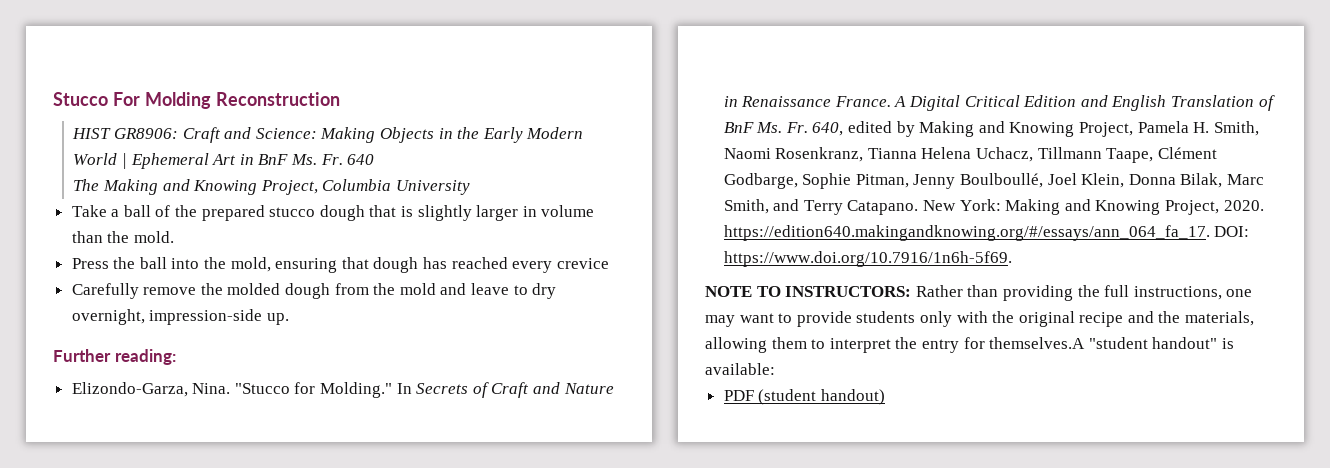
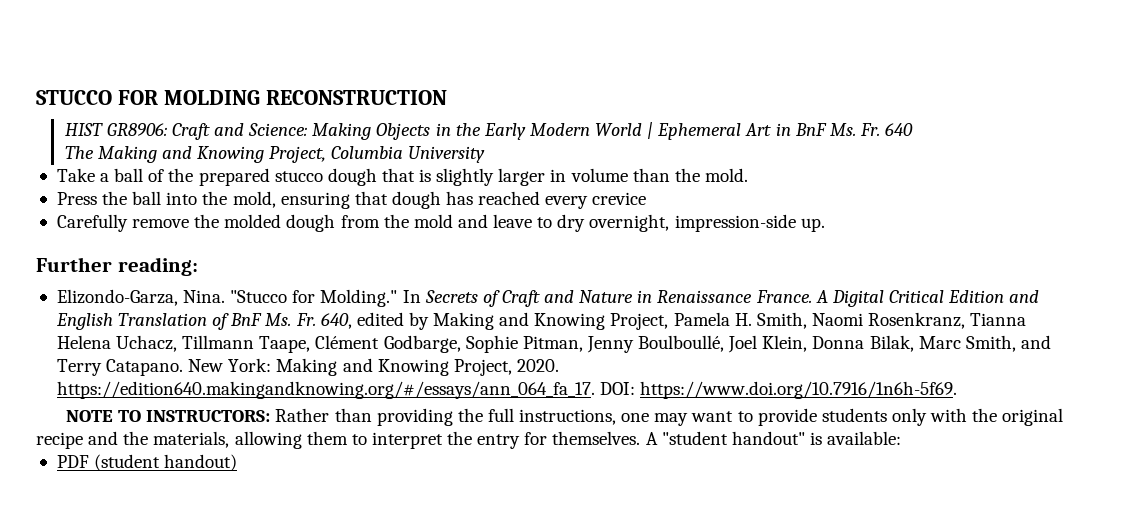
[53,92,340,109] Stucco For Molding Reconstruction -> [36,90,447,105] STUCCO FOR MOLDING RECONSTRUCTION
[989,337,1086,349] themselves.A -> [552,431,658,445] themselves. A

